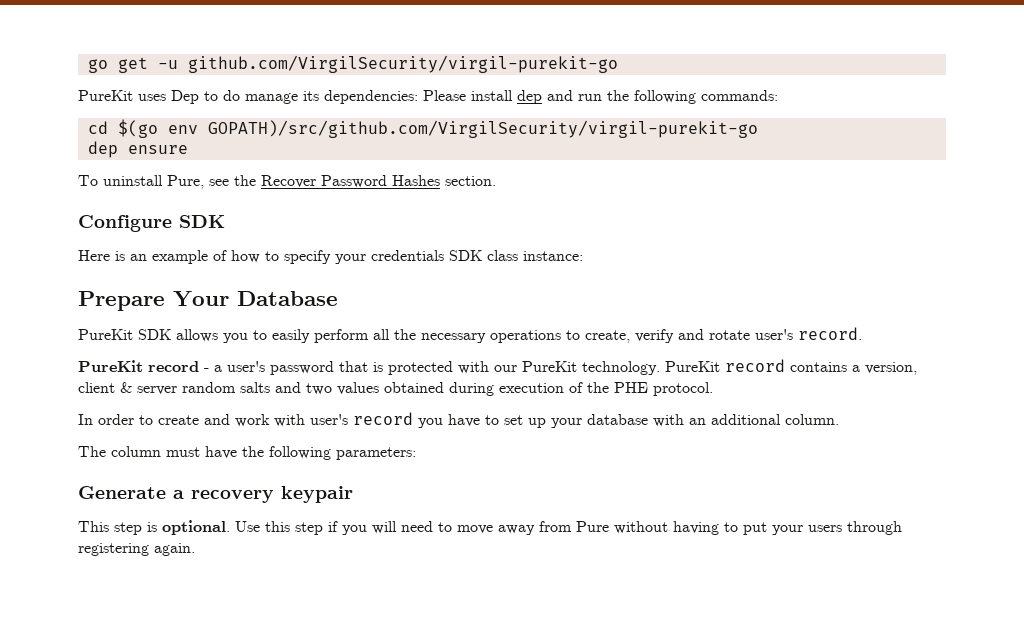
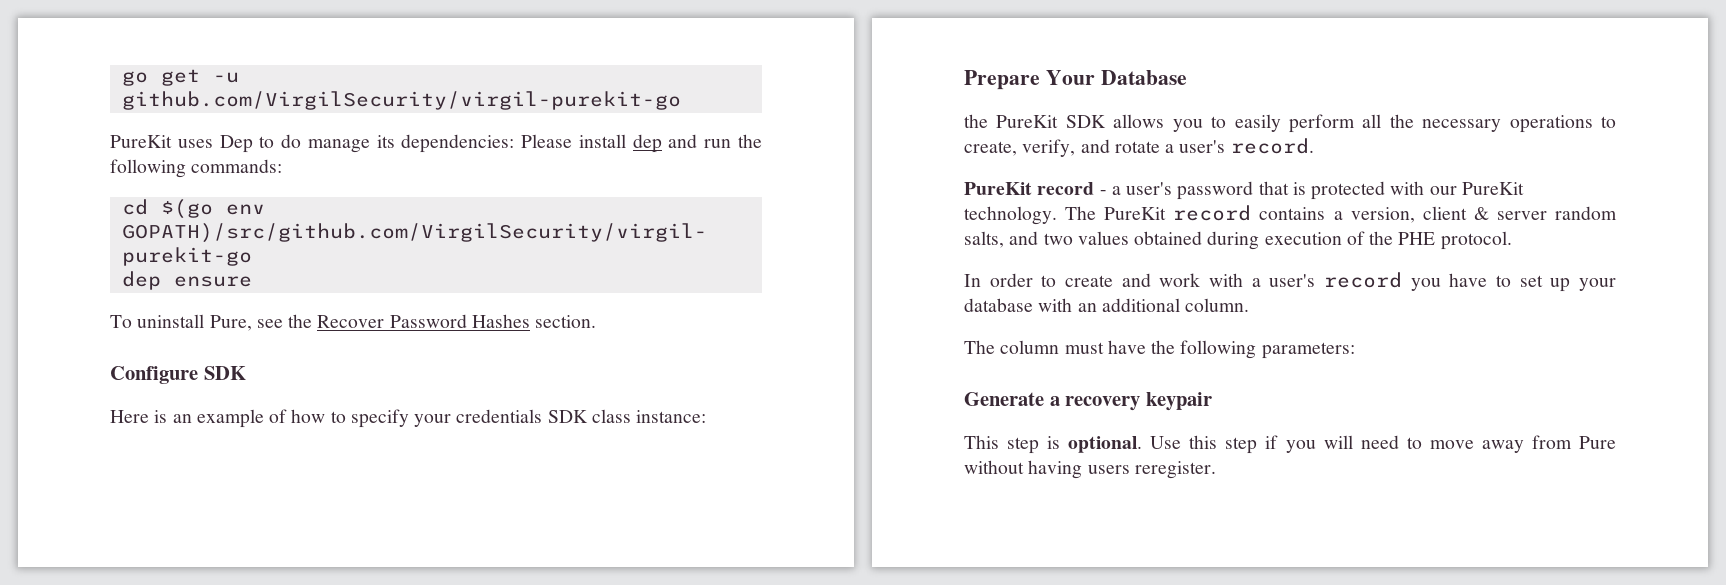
(338, 298) none -> [964,114,988,128] the
[635,329,674,343] verify -> [1022,139,1076,157] verify,
(750, 335) none -> [1165,144,1175,153] a
(660, 368) none -> [1065,206,1097,220] The
[240,382,270,393] salts -> [964,231,1004,248] salts,
(305, 420) none -> [1251,278,1261,287] a
[724,521,902,535] [78,543,195,556] to put your users through registering again. -> [1087,461,1216,479] users reregister.

